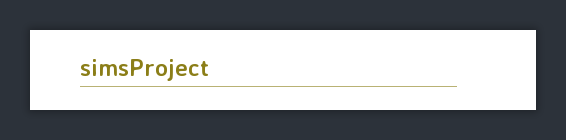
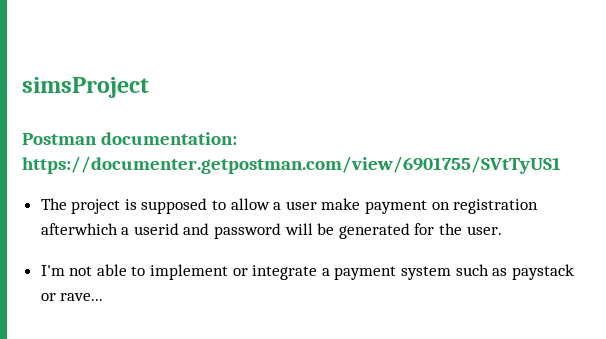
(209, 70) none -> [22,132,238,145] [22,156,561,174] [40,198,539,214] [40,223,502,239] [40,264,574,280] [40,293,104,301] // Postman documentation: https://documenter.getpostman.com/view/6901755/SVtTyUS1 // The project is supposed to allow a user make payment on registration afterwhich a userid and password will be generated for the user. // I'm not able to implement or integrate a payment system such as paystack or rave...

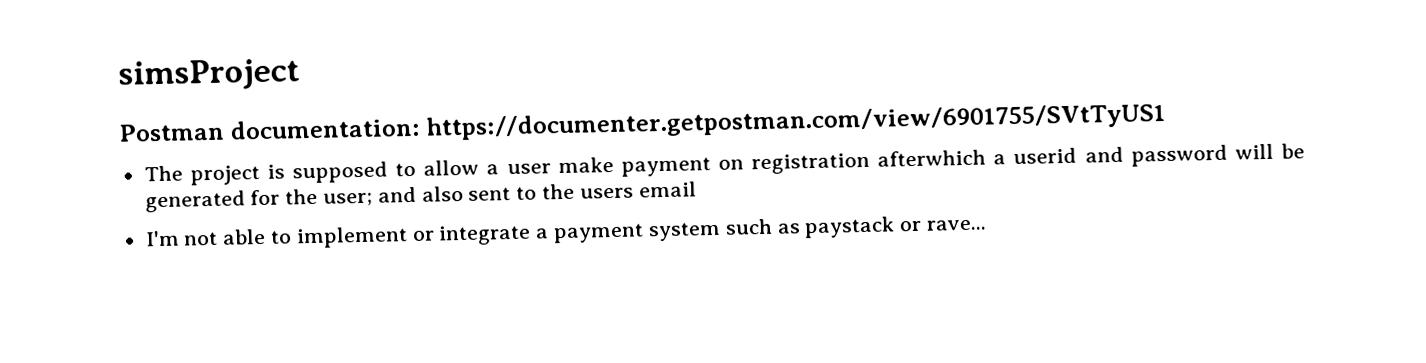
[466,226,502,235] user. -> [323,181,697,207] user; and also sent to the users email

